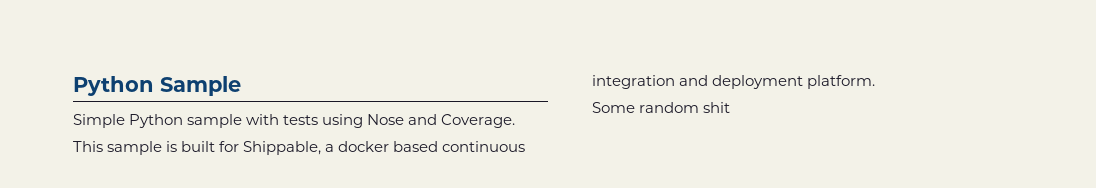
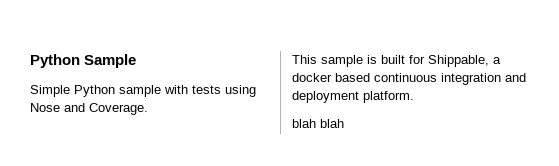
[592,102,731,113] Some random shit -> [292,119,344,128] blah blah

